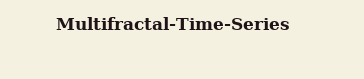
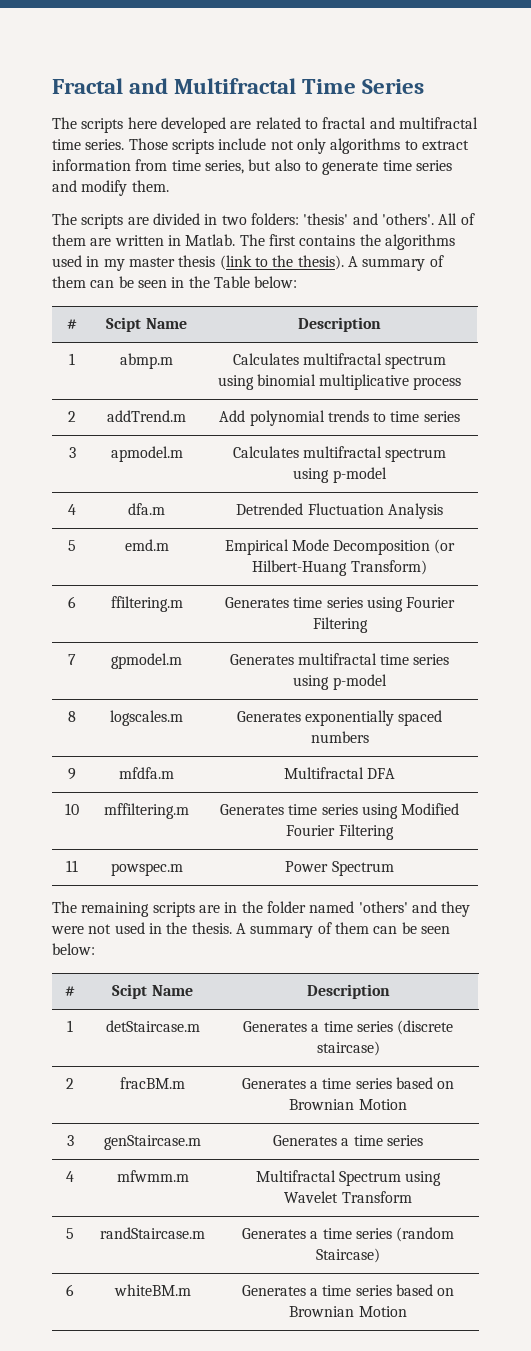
[56,17,290,30] Multifractal-Time-Series -> [52,78,425,94] [52,117,478,133] [52,138,469,154] [52,159,452,175] [52,180,169,196] [52,213,475,229] [52,234,455,250] [52,255,444,271] [52,276,298,288] [67,319,77,329] [106,317,187,332] [298,317,381,332] [69,353,75,365] [120,353,173,369] [232,353,447,369] [217,374,462,390] [68,411,76,422] [107,410,186,422] [219,410,460,426] [68,447,76,458] [110,446,183,462] [232,446,447,462] [293,467,387,483] [68,504,76,515] [128,503,165,515] [236,503,443,519] [68,540,76,551] [124,539,169,551] [224,539,456,555] [252,560,427,576] [68,596,76,608] [110,596,183,612] [224,597,456,612] [312,617,368,633] [68,654,76,665] [111,653,182,669] [229,653,450,665] [293,674,387,690] [68,711,76,722] [110,710,183,726] [236,710,443,726] [310,731,369,743] [68,768,76,780] [119,767,174,779] [283,767,396,779] [65,803,79,815] [104,803,189,819] [219,803,460,819] [286,824,394,840] [66,860,78,872] [110,863,183,876] [285,861,394,876] [52,901,471,917] [51,922,450,938] [52,943,95,955] [65,986,75,996] [112,984,193,999] [306,984,390,999] [67,1020,73,1032] [105,1020,200,1032] [242,1020,454,1035] [316,1041,380,1056] [66,1078,74,1089] [120,1077,185,1089] [241,1077,455,1089] [289,1099,407,1110] [66,1135,74,1146] [104,1135,201,1150] [273,1135,423,1146] [66,1171,74,1182] [116,1170,189,1182] [255,1170,442,1186] [284,1191,412,1203] [66,1228,74,1239] [100,1227,205,1239] [241,1227,455,1242] [316,1248,380,1263] [66,1284,74,1296] [113,1284,191,1296] [241,1284,455,1296] [289,1306,407,1317] Fractal and Multifractal Time Series // The scripts here developed are related to fractal and multifractal time series. Those scripts include not only algorithms to extract information from time series, but also to generate time series and modify them. // The scripts are divided in two folders: 'thesis' and 'others'. All of them are written in Matlab. The first contains the algorithms used in my master thesis (link to the thesis). A summary of them can be seen in the Table below: // # | Scipt Name | Description // 1 | abmp.m | Calculates multifractal spectrum using binomial multiplicative process // 2 | addTrend.m | Add polynomial trends to time series // 3 | apmodel.m | Calculates multifractal spectrum using p-model // 4 | dfa.m | Detrended Fluctuation Analysis // 5 | emd.m | Empirical Mode Decomposition (or Hilbert-Huang Transform) // 6 | ffiltering.m | Generates time series using Fourier Filtering // 7 | gpmodel.m | Generates multifractal time series using p-model // 8 | logscales.m | Generates exponentially spaced numbers // 9 | mfdfa.m | Multifractal DFA // 10 | mffiltering.m | Generates time series using Modified Fourier Filtering // 11 | powspec.m | Power Spectrum // The remaining scripts are in the folder named 'others' and they were not used in the thesis. A summary of them can be seen below: // # | Scipt Name | Description // 1 | detStaircase.m | Generates a time series (discrete staircase) // 2 | fracBM.m | Generates a time series based on Brownian Motion // 3 | genStaircase.m | Generates a time series // 4 | mfwmm.m | Multifractal Spectrum using Wavelet Transform // 5 | randStaircase.m | Generates a time series (random Staircase) // 6 | whiteBM.m | Generates a time series based on Brownian Motion

